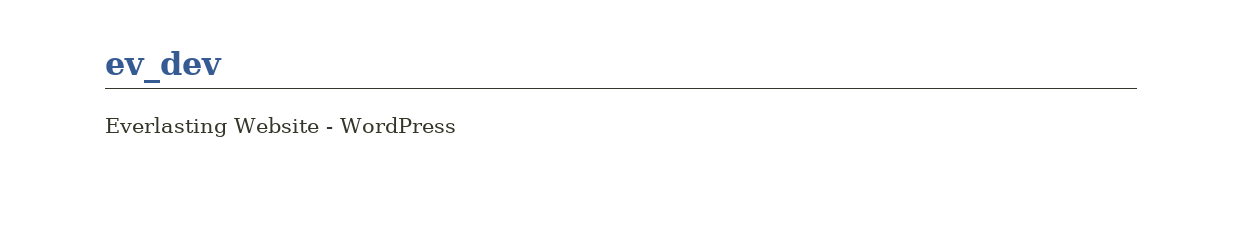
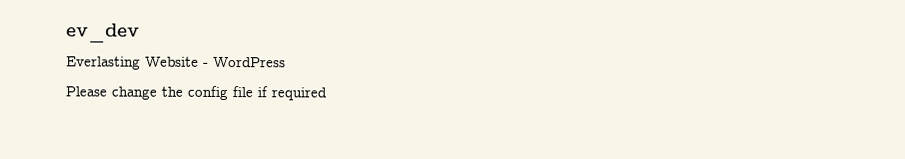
(456, 125) none -> [65,85,327,101] // Please change the config file if required

